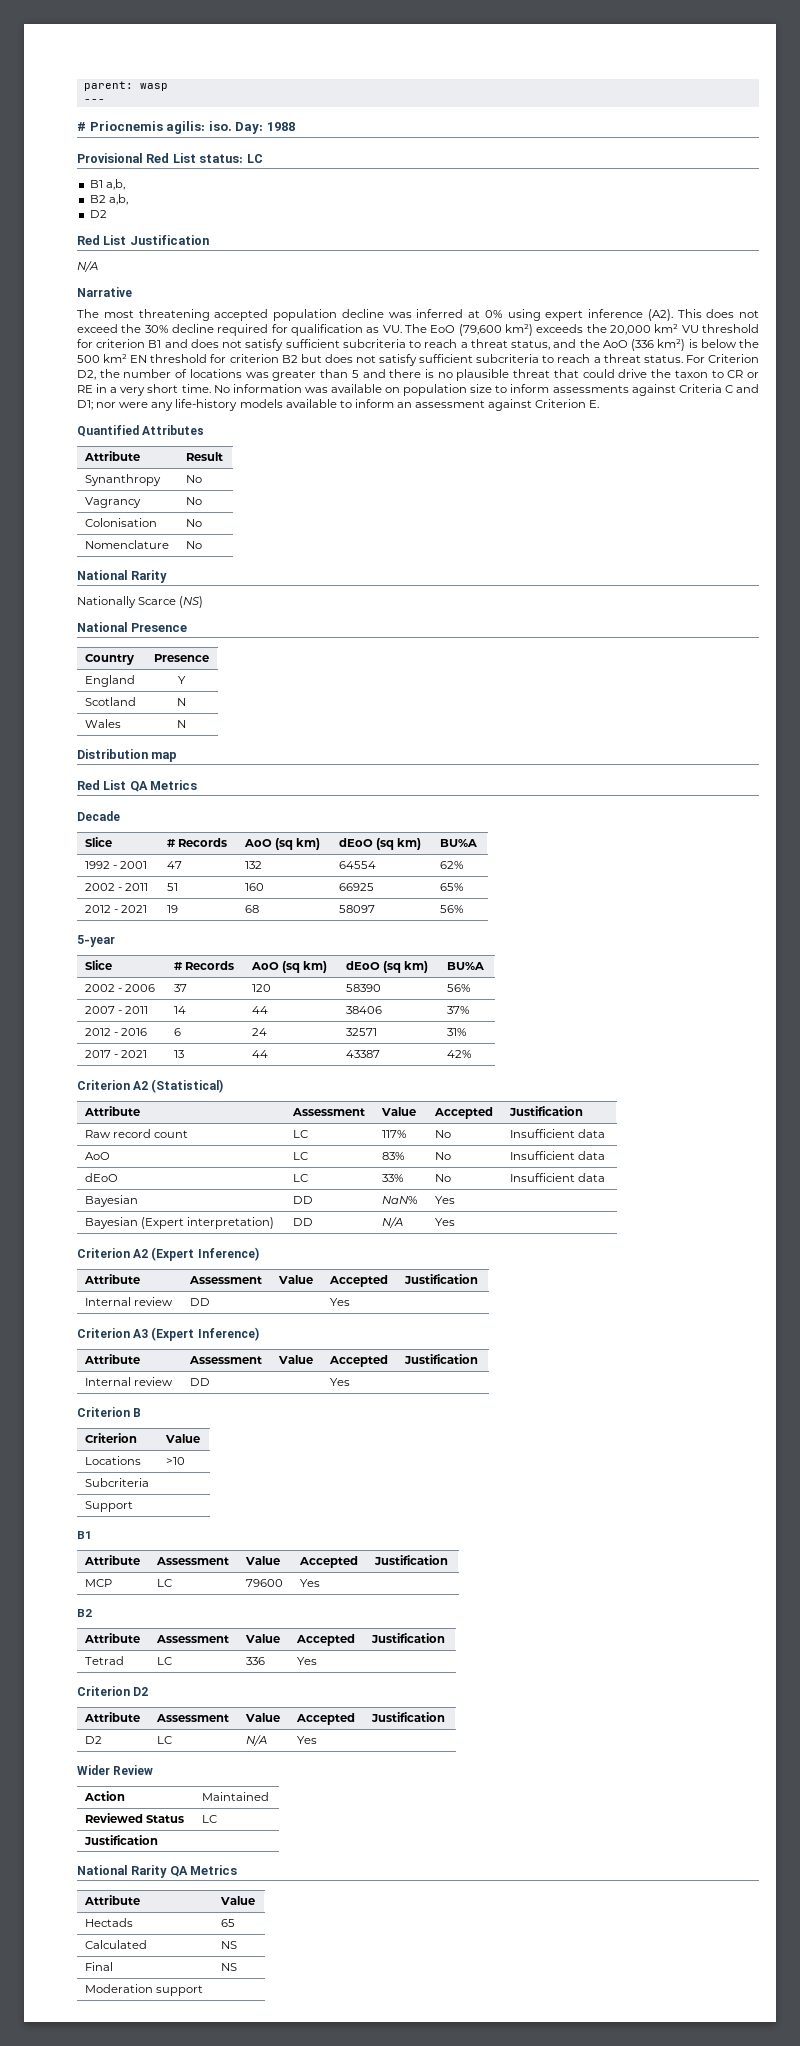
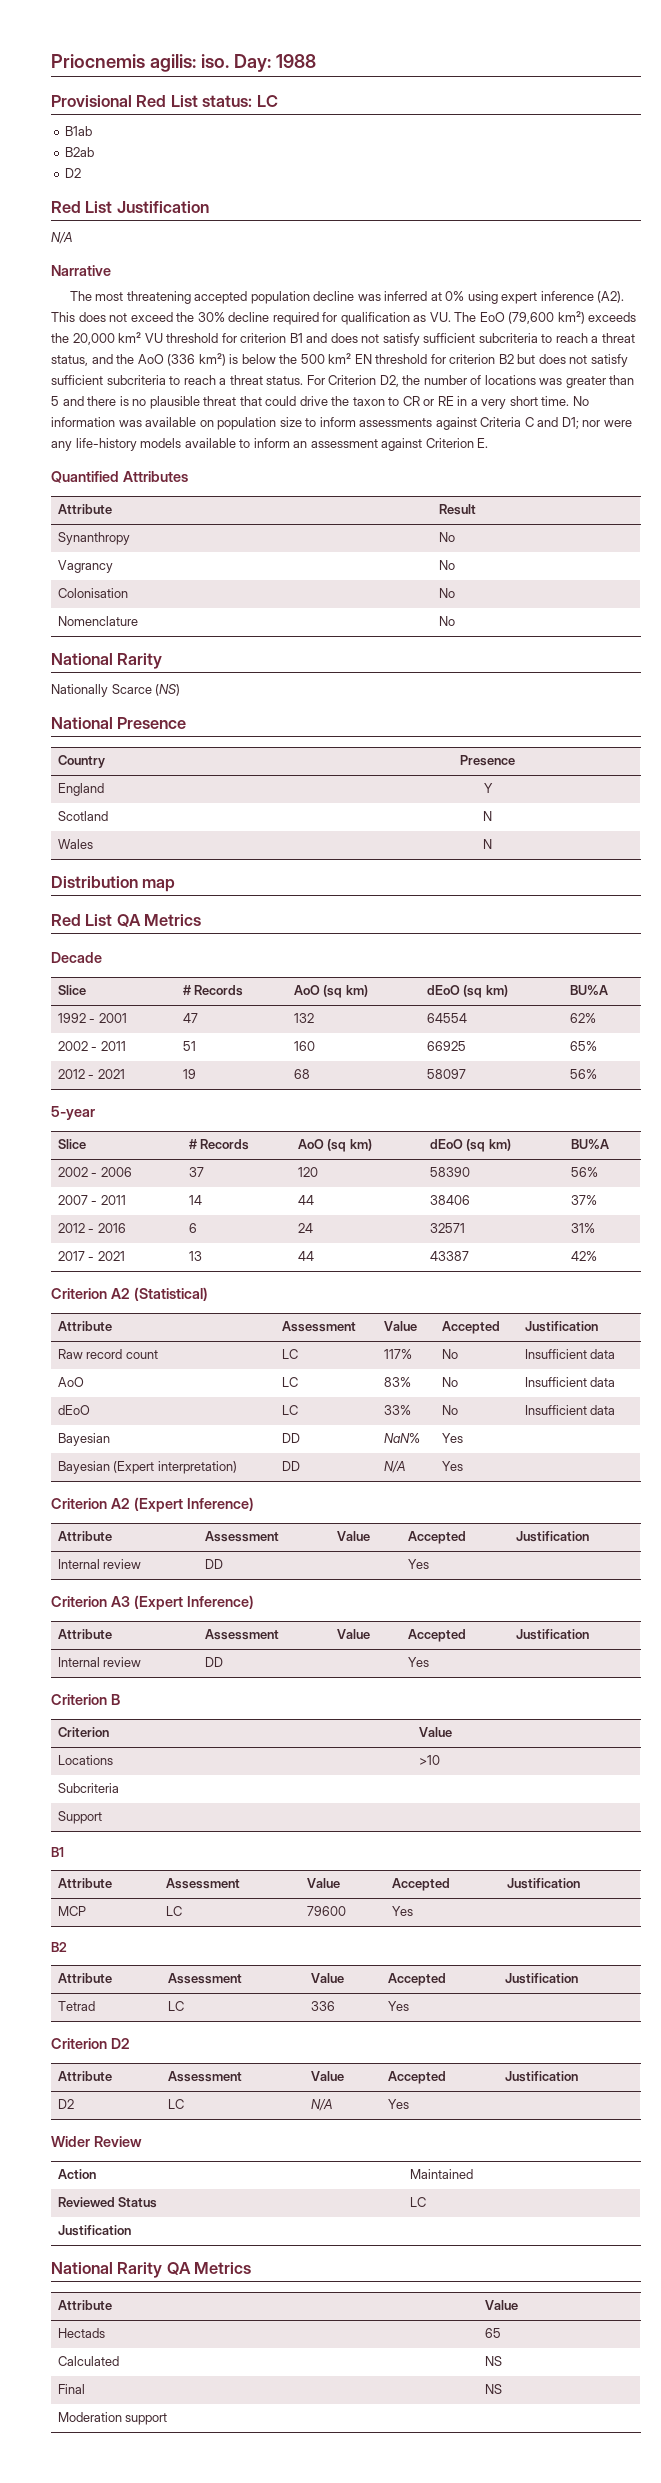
[83,81,168,91] [83,99,105,103] [77,122,86,131] parent: wasp // --- // # -> (51, 61) none
[89,179,125,190] [89,194,128,205] B1 a,b, // B2 a,b, -> [65,126,93,136] [65,147,95,157] B1ab // B2ab

